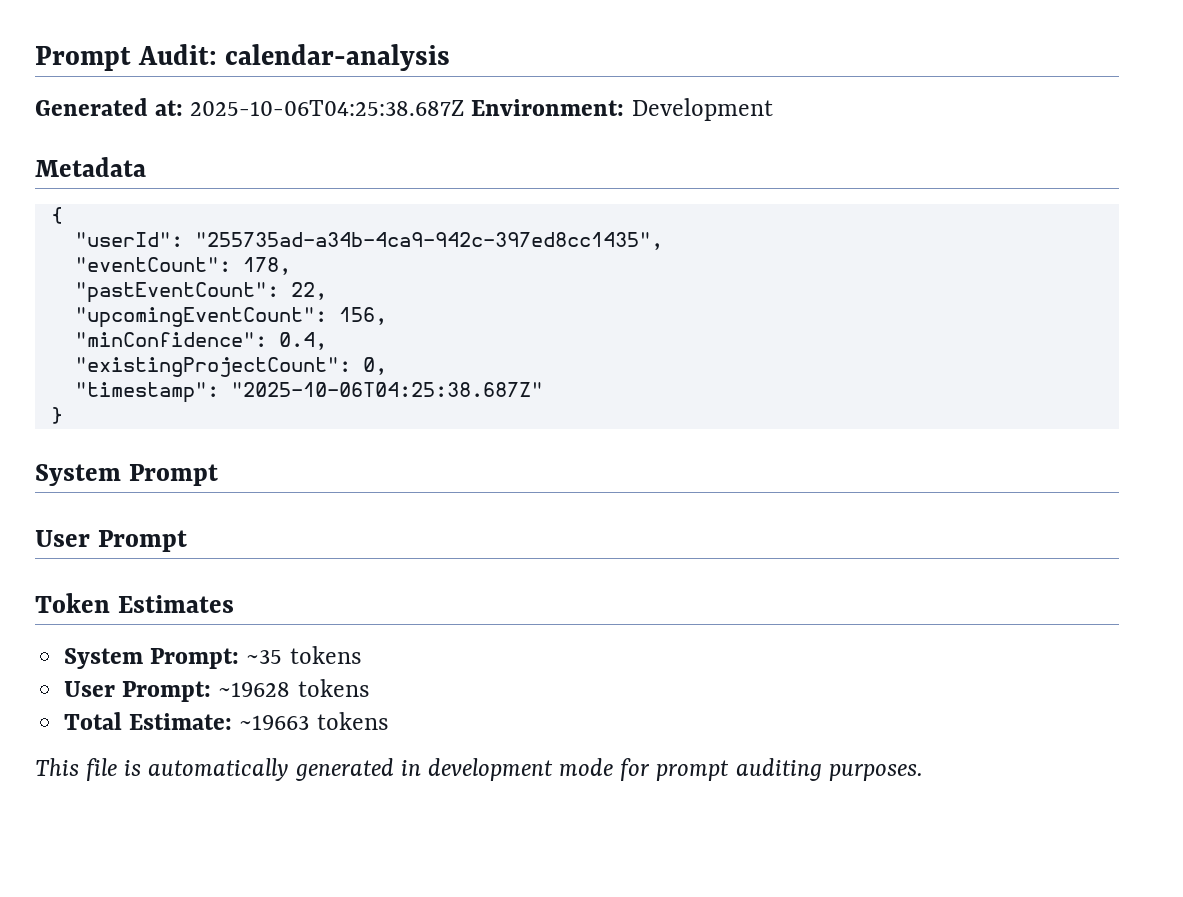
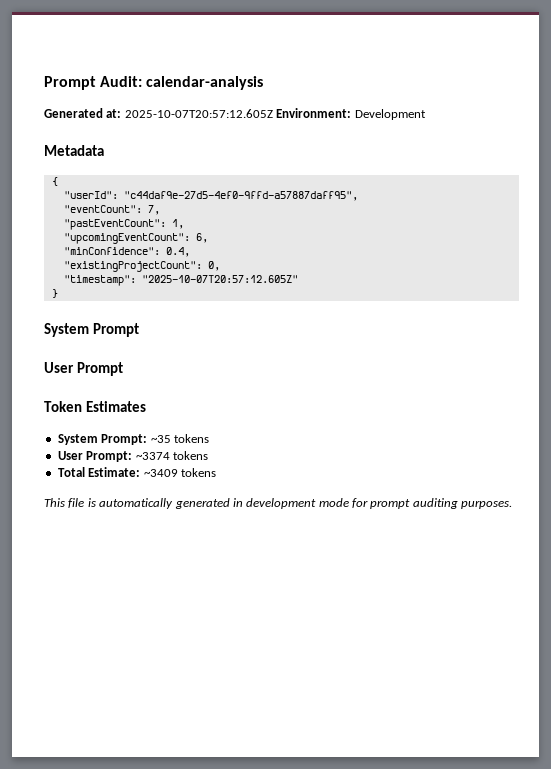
[190,100,465,116] 2025-10-06T04:25:38.687Z -> [124,109,273,118] 2025-10-07T20:57:12.605Z
[194,232,663,250] "255735ad-a34b-4ca9-942c-397ed8cc1435", -> [123,191,358,201] "c44daf9e-27d5-4ef0-9ffd-a57887daff95",
[242,257,291,275] 178, -> [147,205,160,215] 7,
[290,282,327,300] 22, -> [171,219,184,229] 1,
[338,307,387,325] 156, -> [195,233,208,243] 6,
[230,382,543,397] "2025-10-06T04:25:38.687Z" -> [141,275,298,283] "2025-10-07T20:57:12.605Z"
[218,682,291,697] ~19628 -> [135,452,170,460] ~3374
[239,715,310,730] ~19663 -> [143,469,178,477] ~3409

